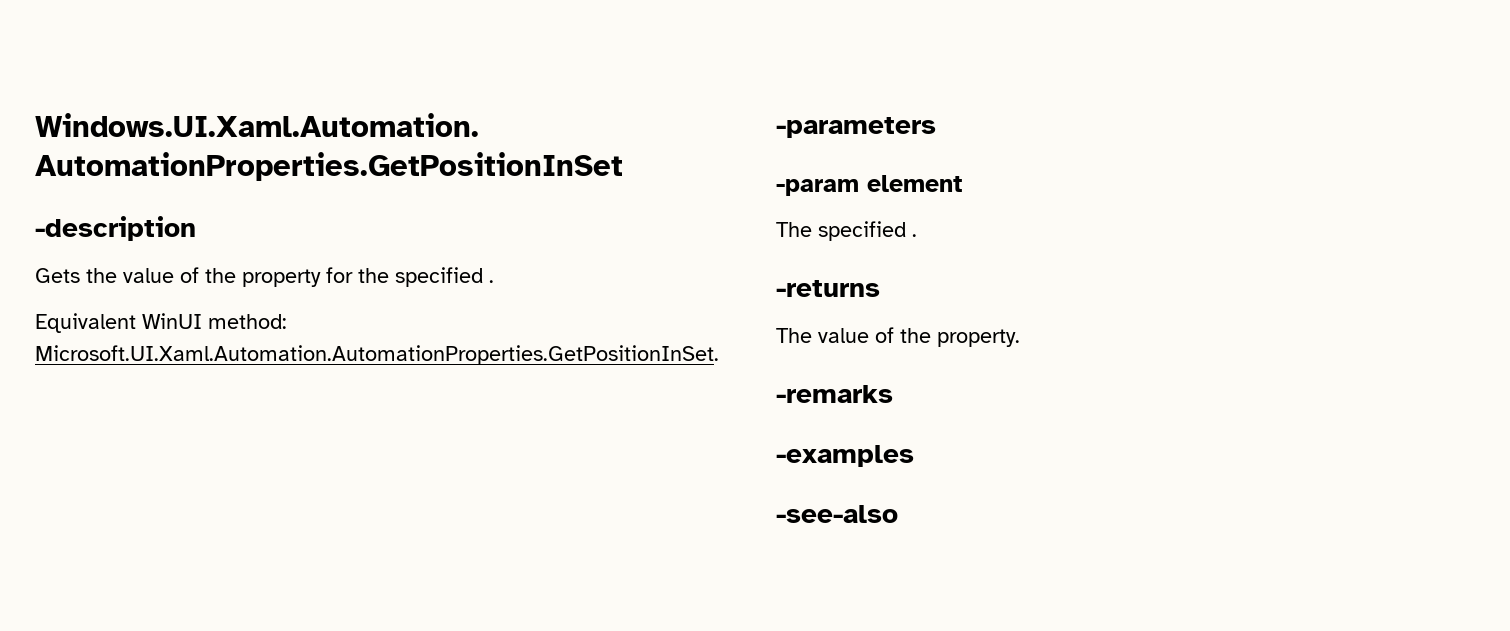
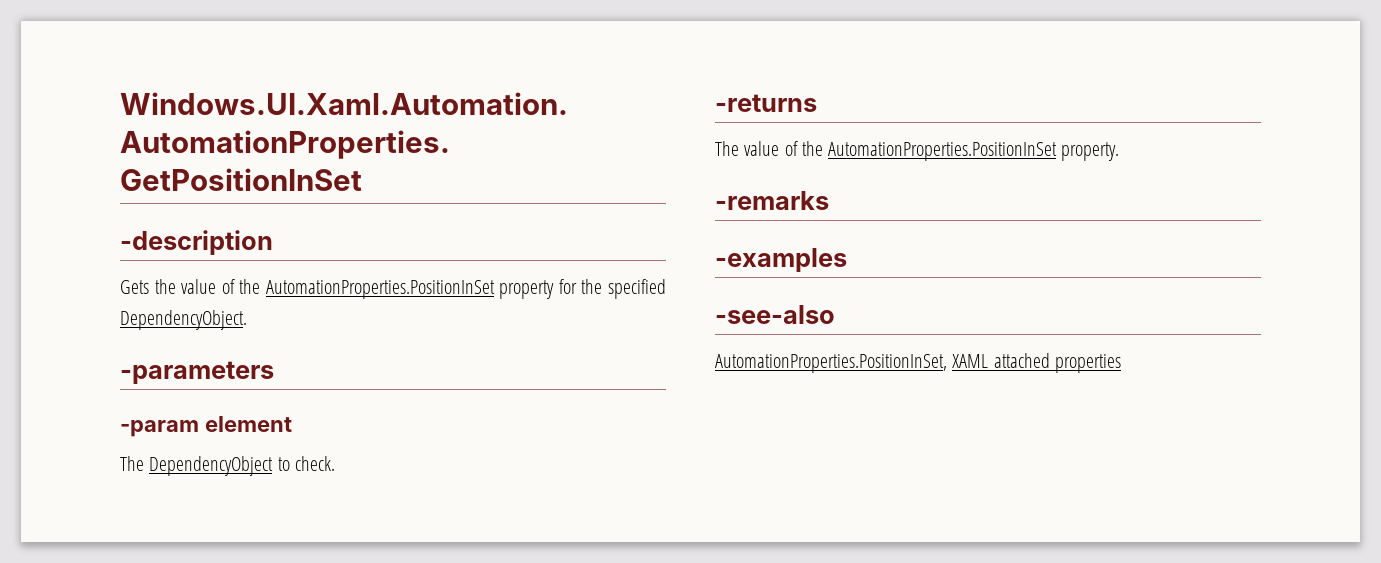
(236, 275) none -> [265,280,495,299] AutomationProperties.PositionInSet
[489,280,494,283] [35,313,287,333] [35,345,719,365] . // Equivalent WinUI method: Microsoft.UI.Xaml.Automation.AutomationProperties.GetPositionInSet. -> [120,310,247,330] DependencyObject.
[818,221,917,241] specified . -> [149,456,335,476] DependencyObject to check.
(931, 335) none -> [828,142,1058,161] AutomationProperties.PositionInSet
(898, 514) none -> [715,353,1121,373] // AutomationProperties.PositionInSet, XAML attached properties

